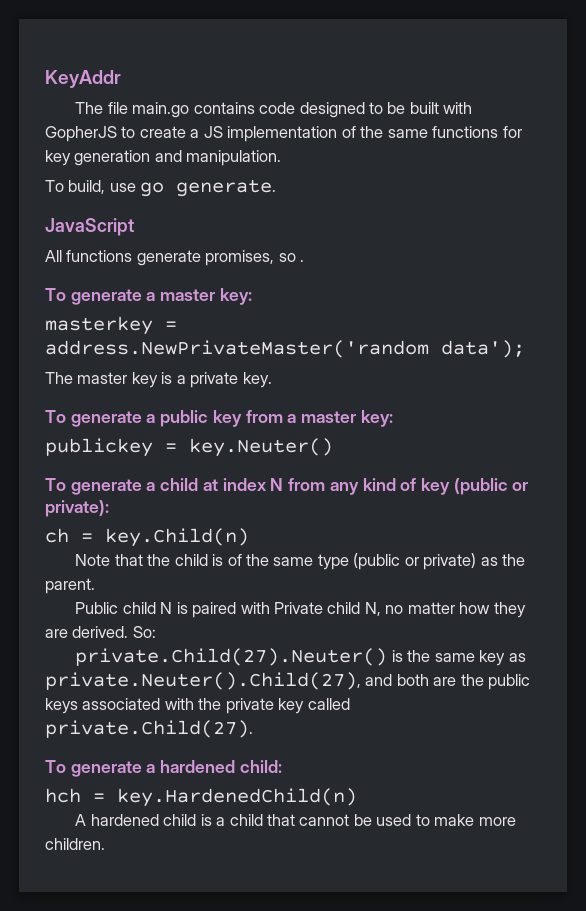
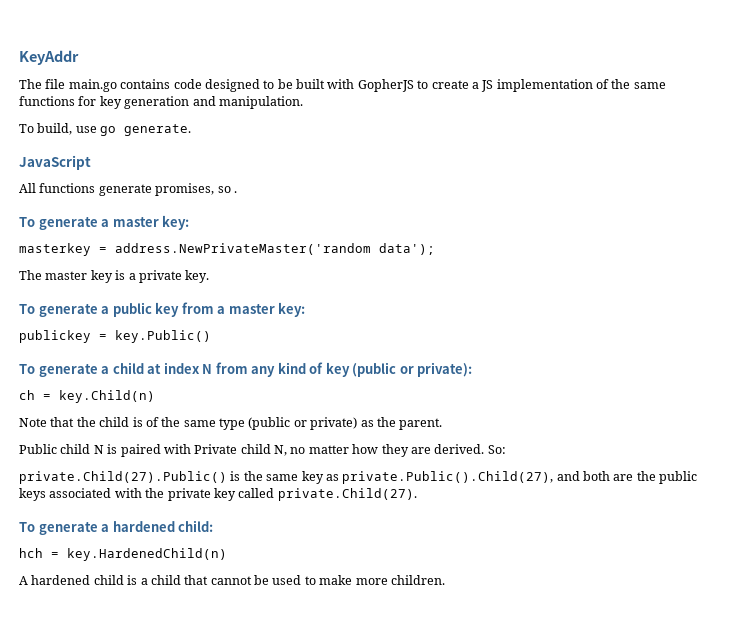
[189,438,333,457] key.Neuter() -> [115,330,211,343] key.Public()
[75,648,388,666] private.Child(27).Neuter() -> [19,471,227,484] private.Child(27).Public()
[45,672,361,690] private.Neuter().Child(27), -> [342,471,554,484] private.Public().Child(27),

